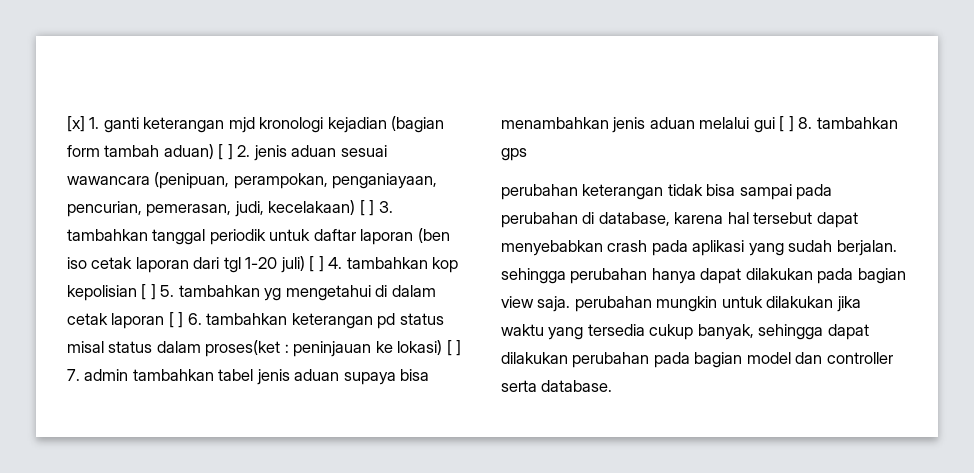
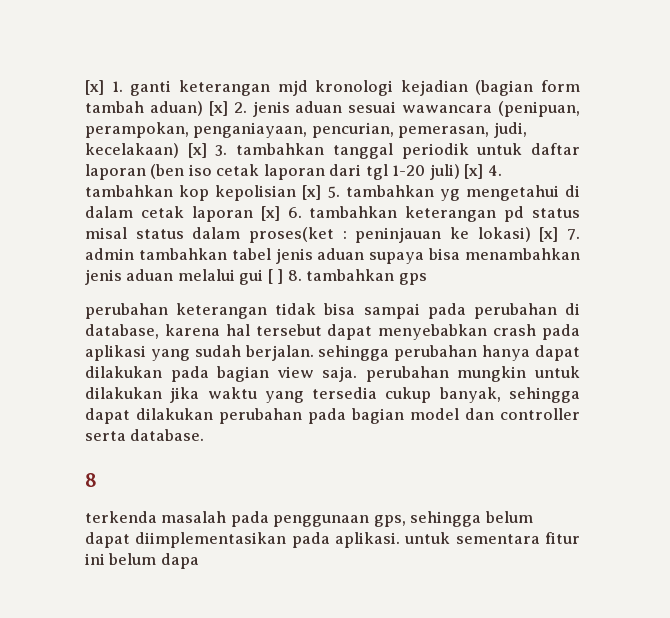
[218,144,233,160] [ ] -> [208,101,228,116] [x]
[359,200,375,216] [ ] -> [187,143,207,158] [x]
[309,256,324,272] [ ] -> [464,164,484,179] [x]
[141,284,156,300] [ ] -> [302,185,322,200] [x]
[168,312,184,328] [ ] -> [260,206,280,221] [x]
[446,340,462,356] [ ] -> [539,227,559,242] [x]
(613, 386) none -> [85,473,97,487] [85,511,533,527] [85,532,580,548] [85,553,199,569] // 8 // terkenda masalah pada penggunaan gps, sehingga belum dapat diimplementasikan pada aplikasi. untuk sementara fitur ini belum dapa

